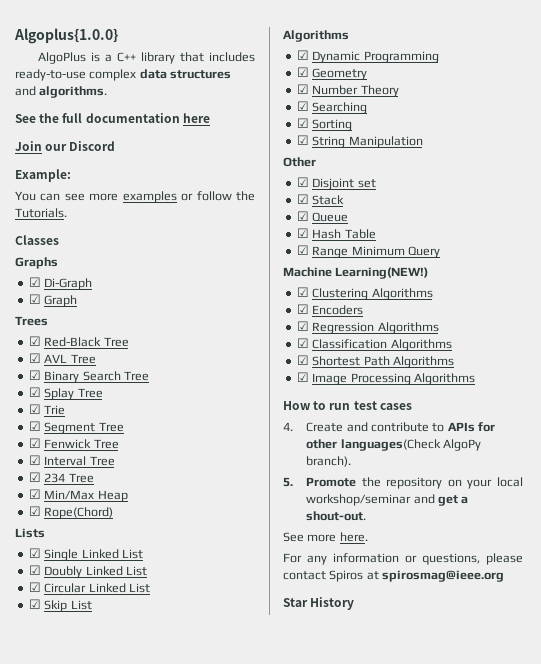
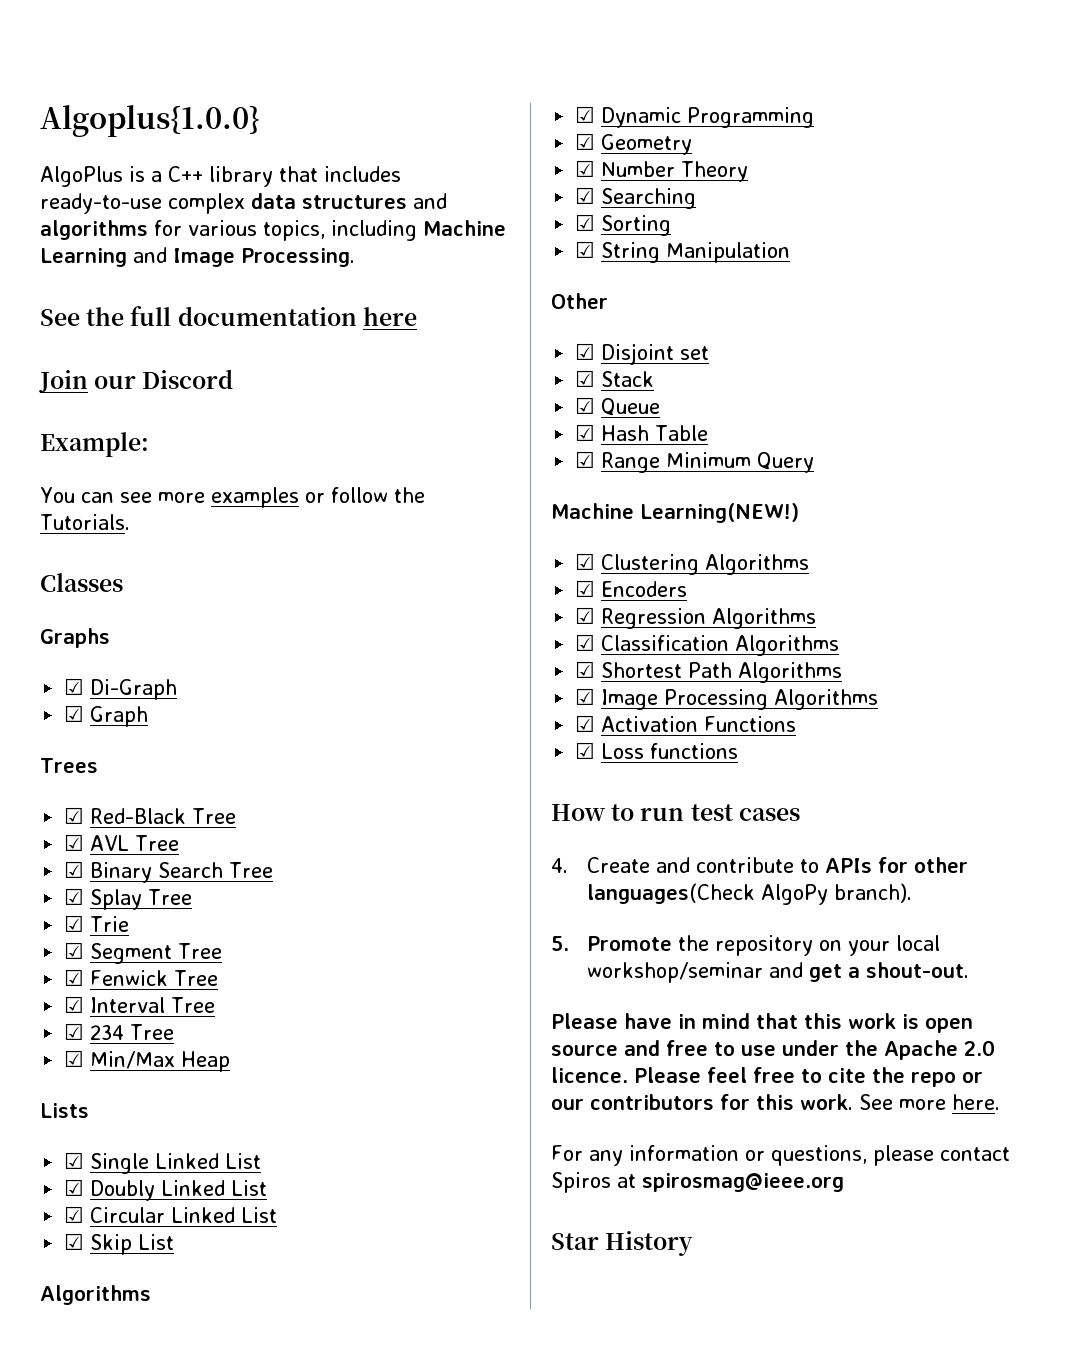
[39,86,108,98] algorithms. -> [40,220,506,241] [40,247,355,267] algorithms for various topics, including Machine Learning and Image Processing.
[28,506,114,519] // ☑ Rope(Chord) -> (231, 1061) none
(475, 379) none -> [575,715,797,732] [575,742,739,759] // ☑ Activation Functions // ☑ Loss functions
(367, 516) none -> [551,1013,973,1033] [551,1040,995,1060] [551,1067,983,1087] [551,1094,853,1110] Please have in mind that this work is open source and free to use under the Apache 2.0 licence. Please feel free to cite the repo or our contributors for this work.

